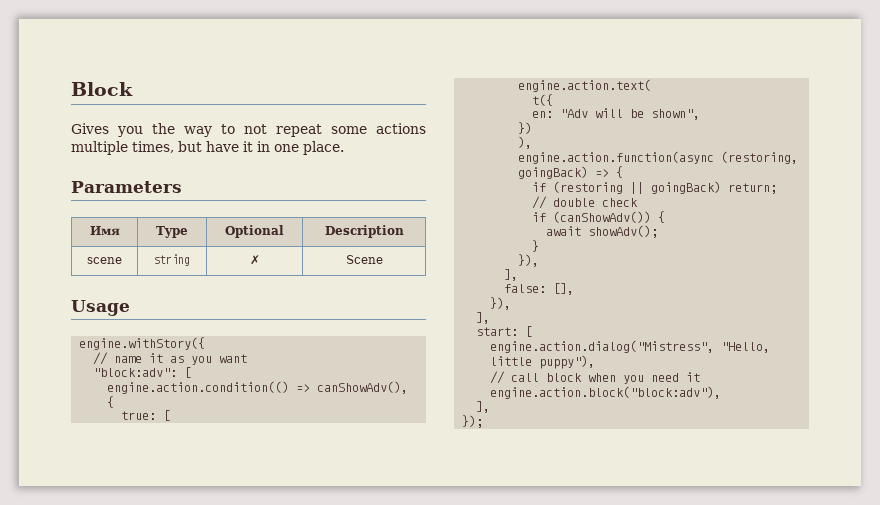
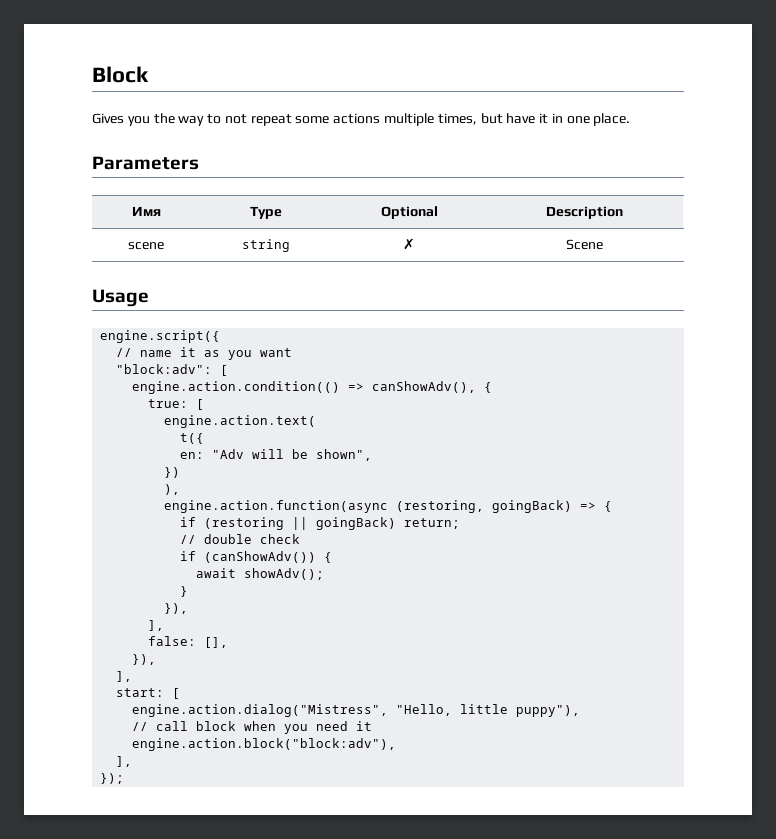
[79,337,206,350] engine.withStory({ -> [100,330,221,343] engine.script({

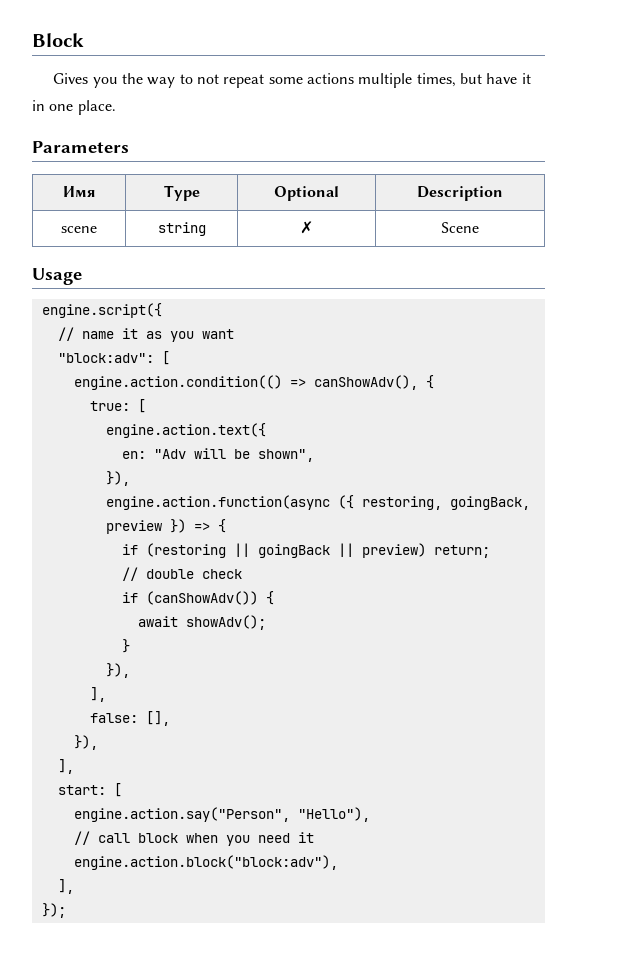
[164,415,317,428] [180,433,205,444] engine.action.text( // t({ -> [105,423,266,438] engine.action.text({
[164,467,181,478] [164,484,181,495] }) // ), -> [105,471,130,486] }),
[396,500,573,513] (restoring, goingBack) -> [337,495,530,510] [105,519,186,534] ({ restoring, goingBack, preview })
[316,517,397,530] goingBack) -> [257,543,426,558] goingBack || preview)
[132,704,581,717] engine.action.dialog("Mistress", "Hello, little puppy"), -> [73,807,370,822] engine.action.say("Person", "Hello"),

